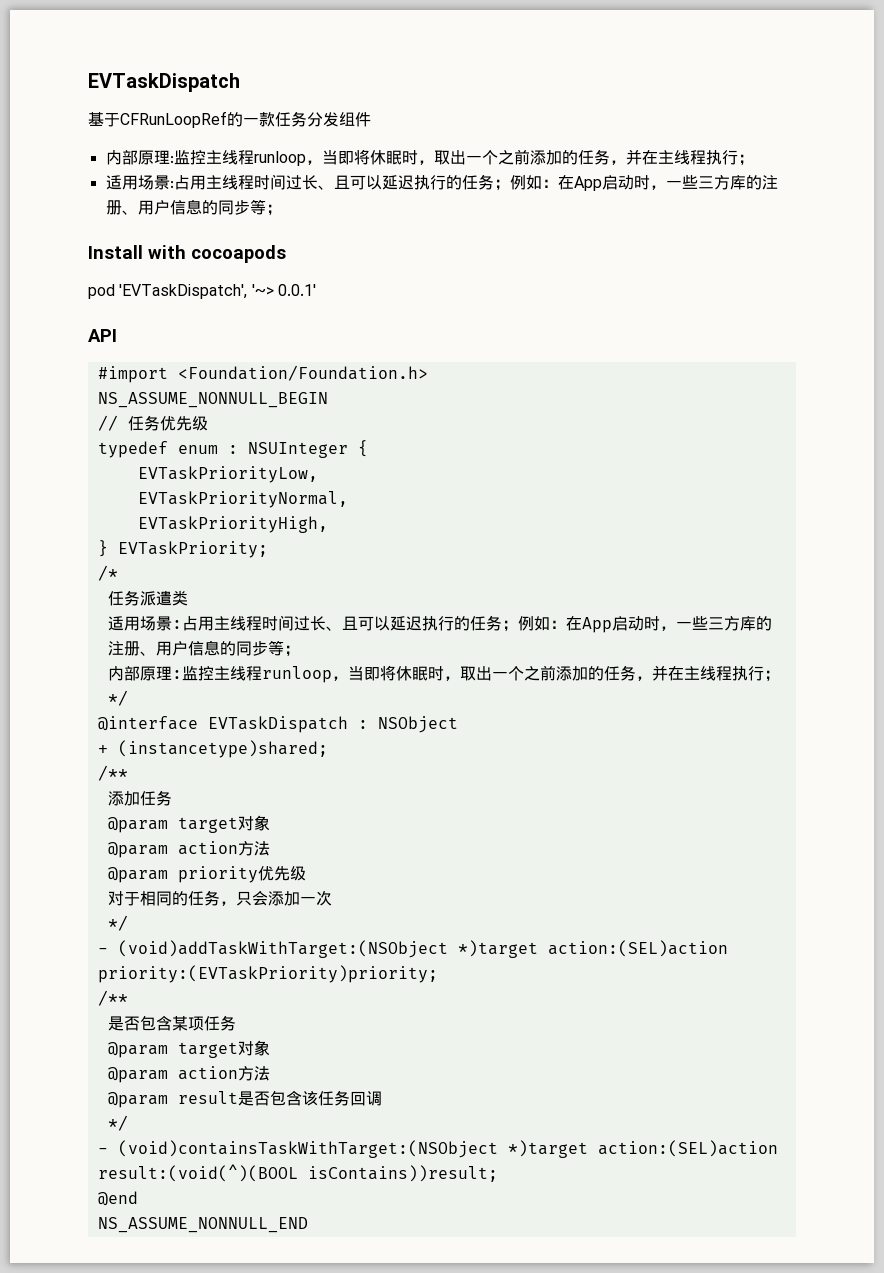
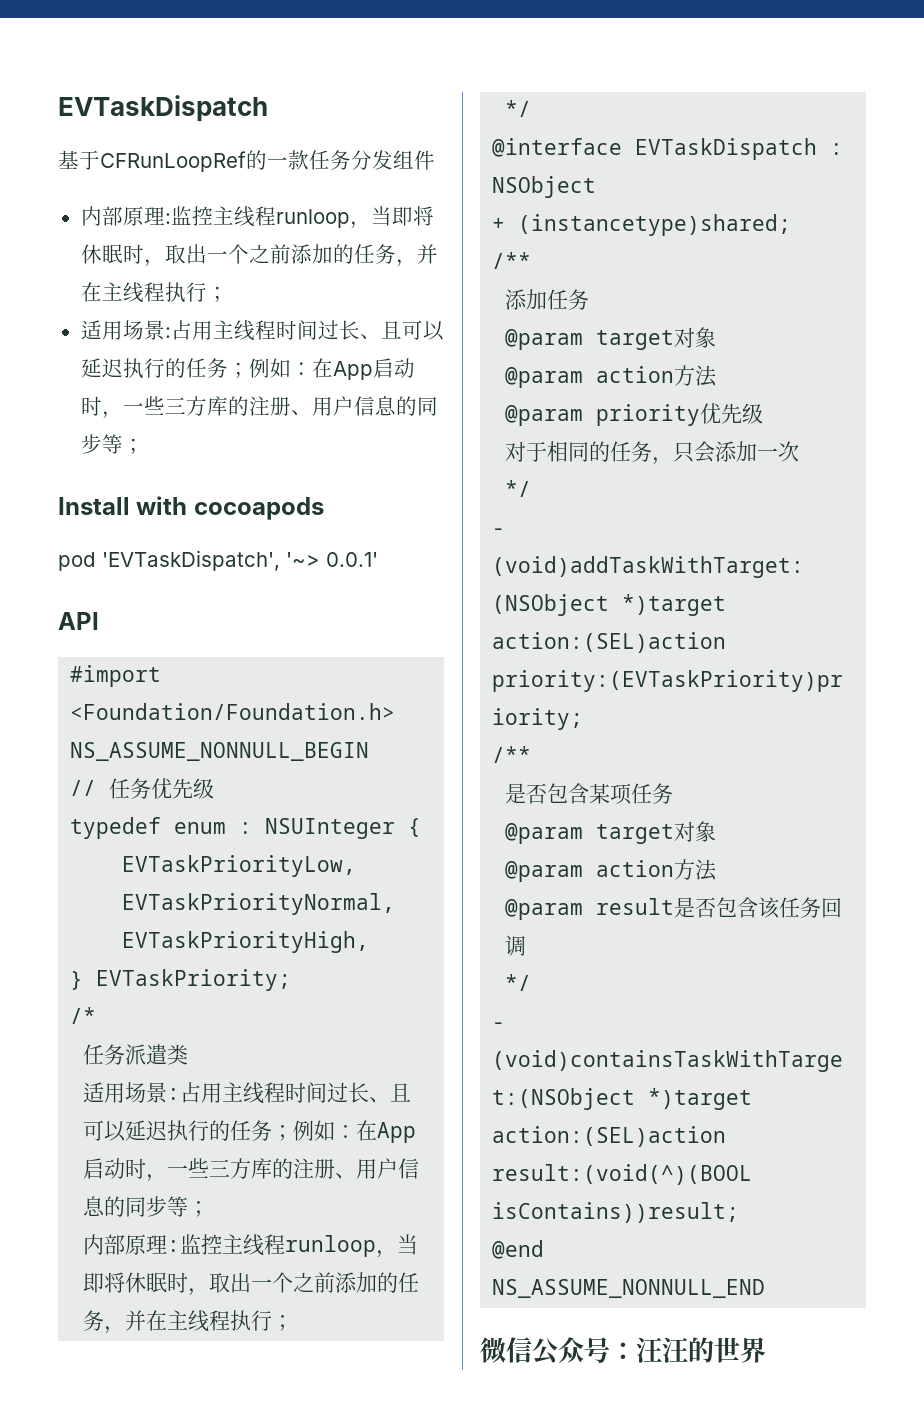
(308, 1225) none -> [480,1337,766,1365] // 微信公众号：汪汪的世界

